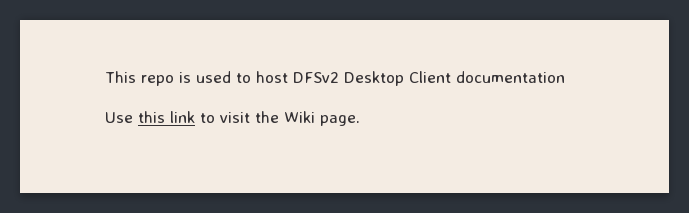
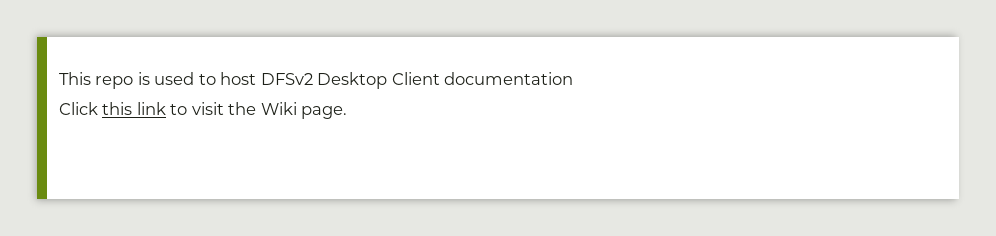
[105,112,133,123] Use -> [59,102,98,115] Click

